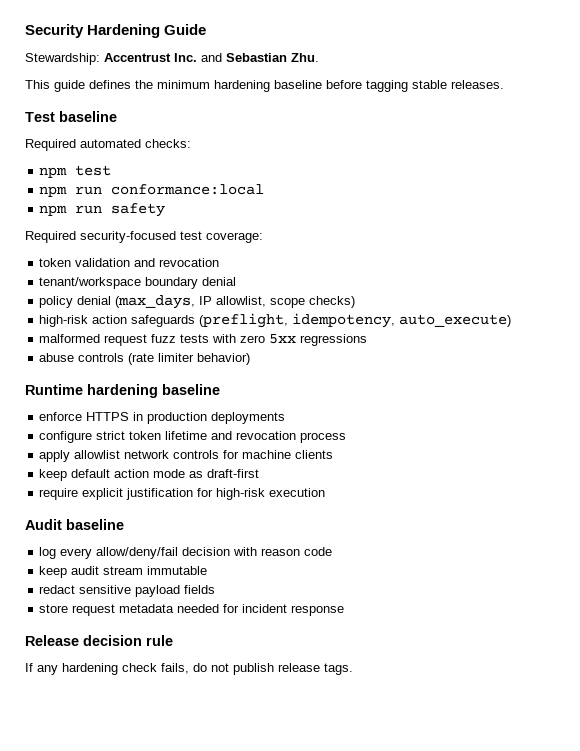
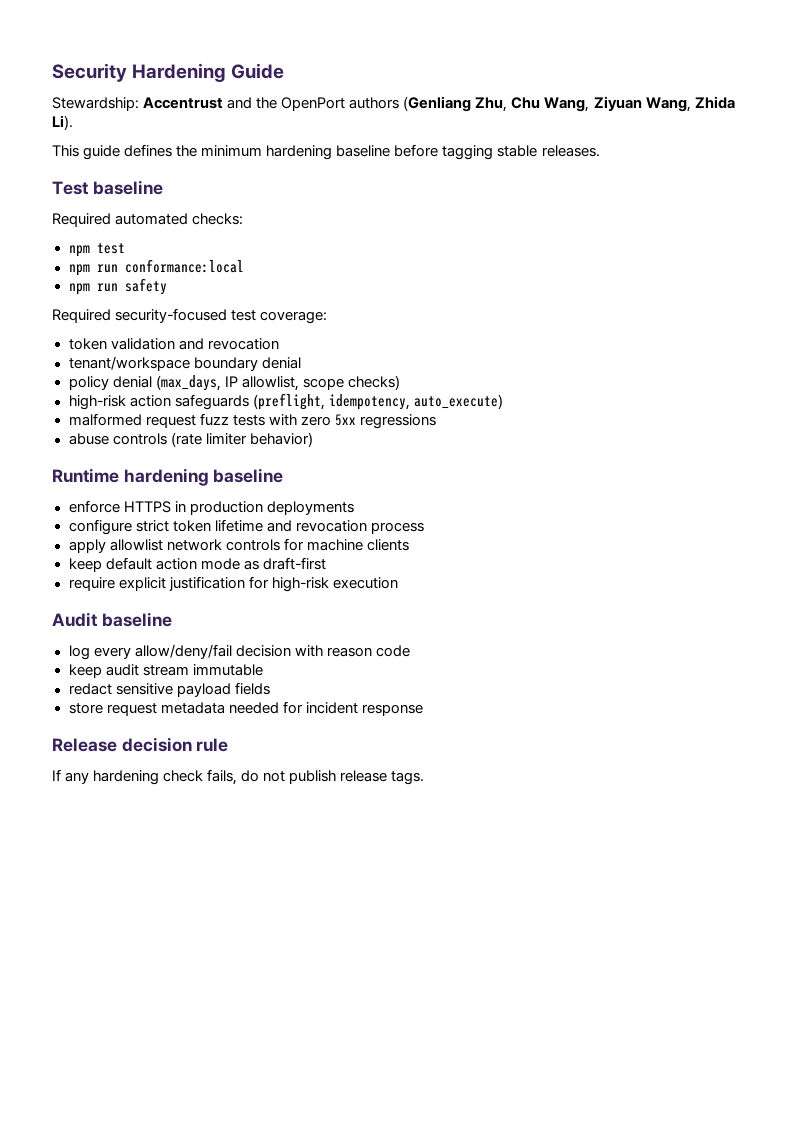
[174,53,319,62] Inc. and Sebastian Zhu. -> [227,96,735,112] [52,115,73,130] and the OpenPort authors (Genliang Zhu, Chu Wang, Ziyuan Wang, Zhida Li).

